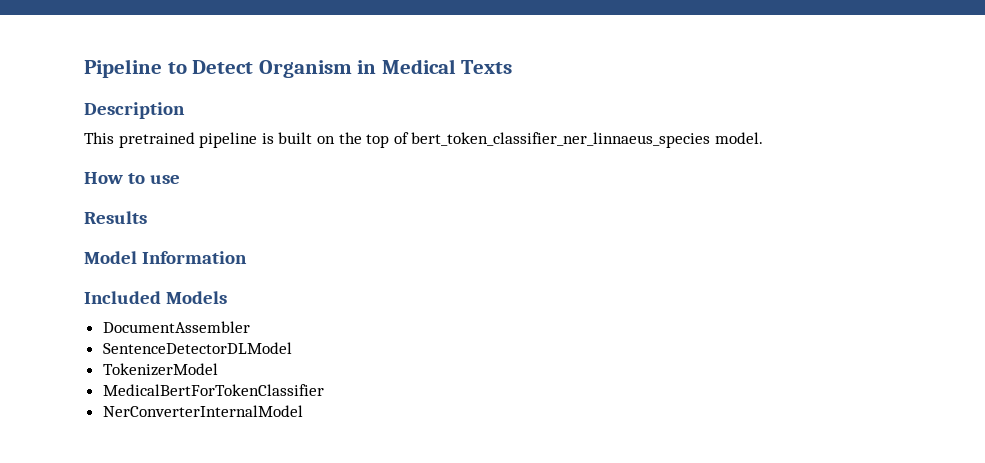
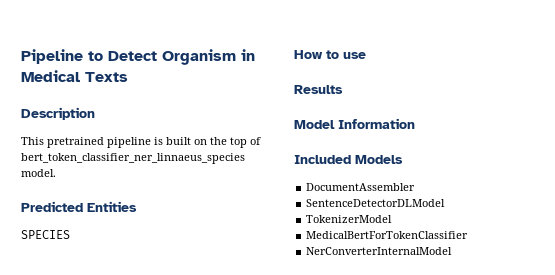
(763, 138) none -> [21,201,137,212] [21,230,70,239] // Predicted Entities // SPECIES

